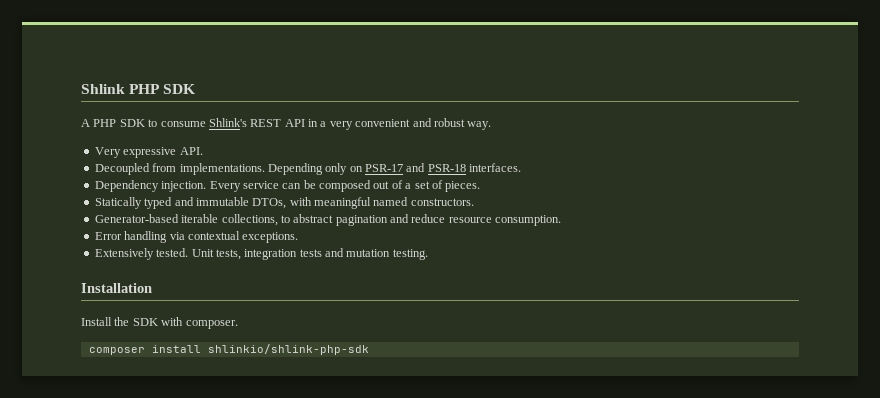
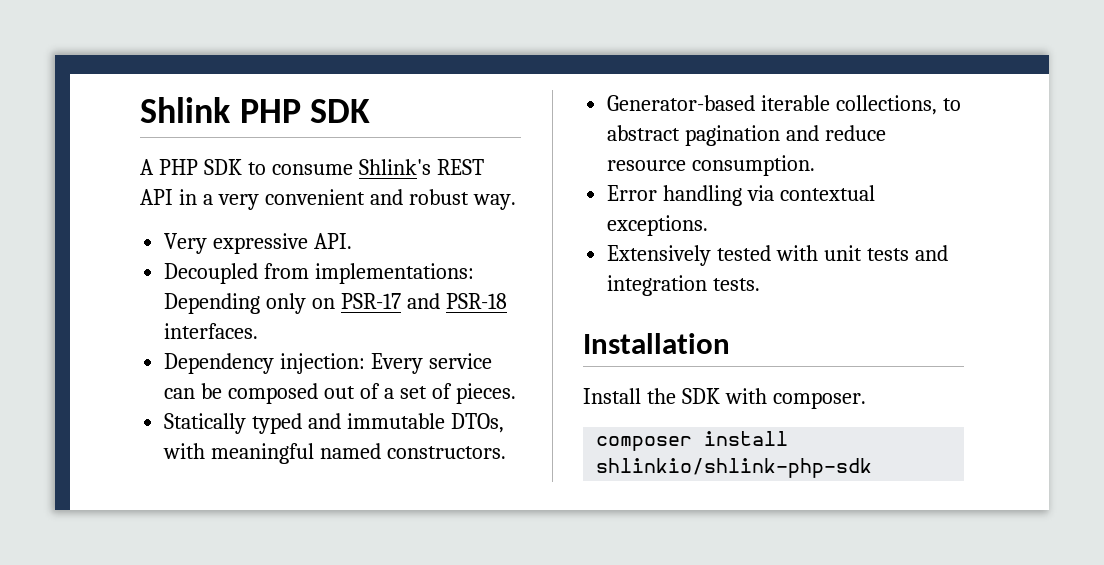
[179,163,265,175] implementations. -> [315,263,475,284] implementations:
[161,181,207,192] injection. -> [280,353,366,374] injection:
[156,248,428,260] tested. Unit tests, integration tests and mutation testing. -> [717,245,948,261] [607,275,761,296] tested with unit tests and integration tests.

